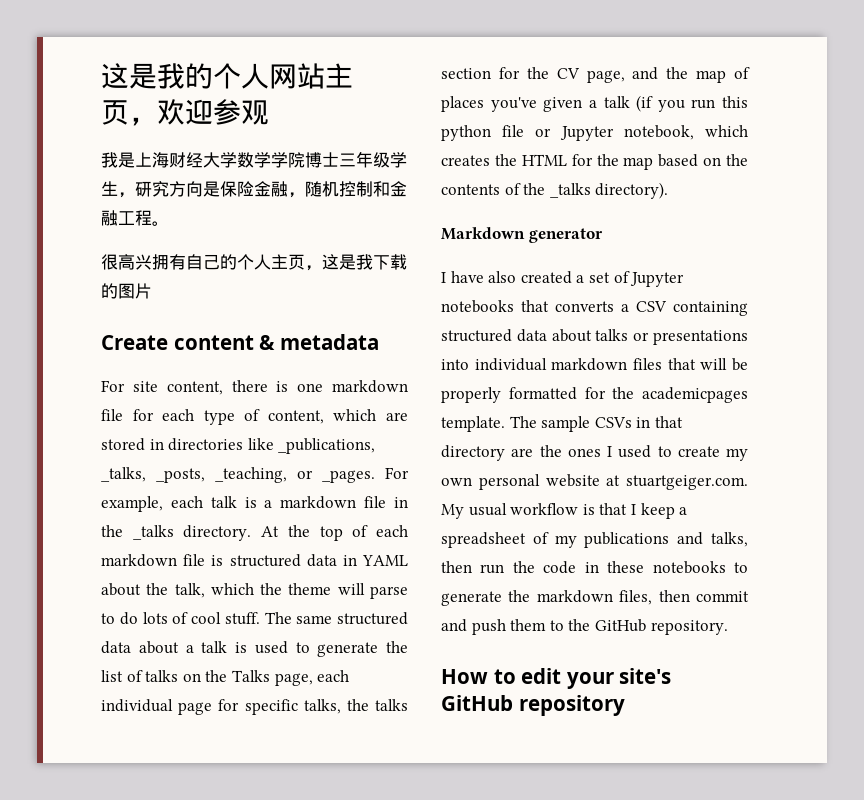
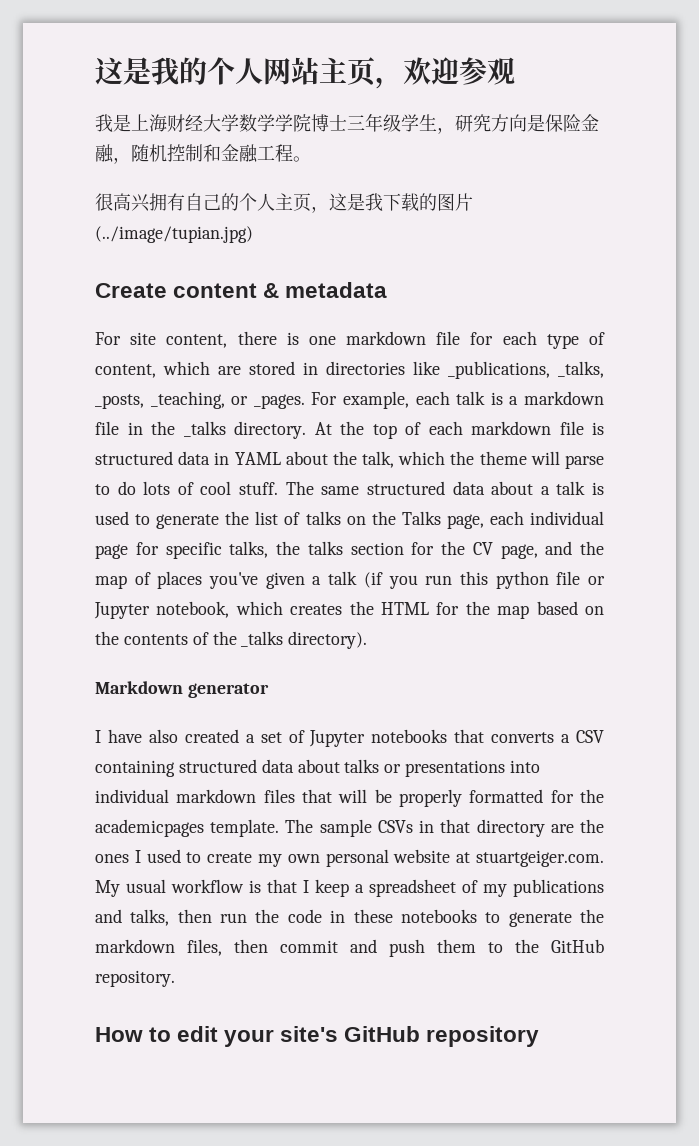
(152, 291) none -> [95,226,253,243] (../image/tupian.jpg)

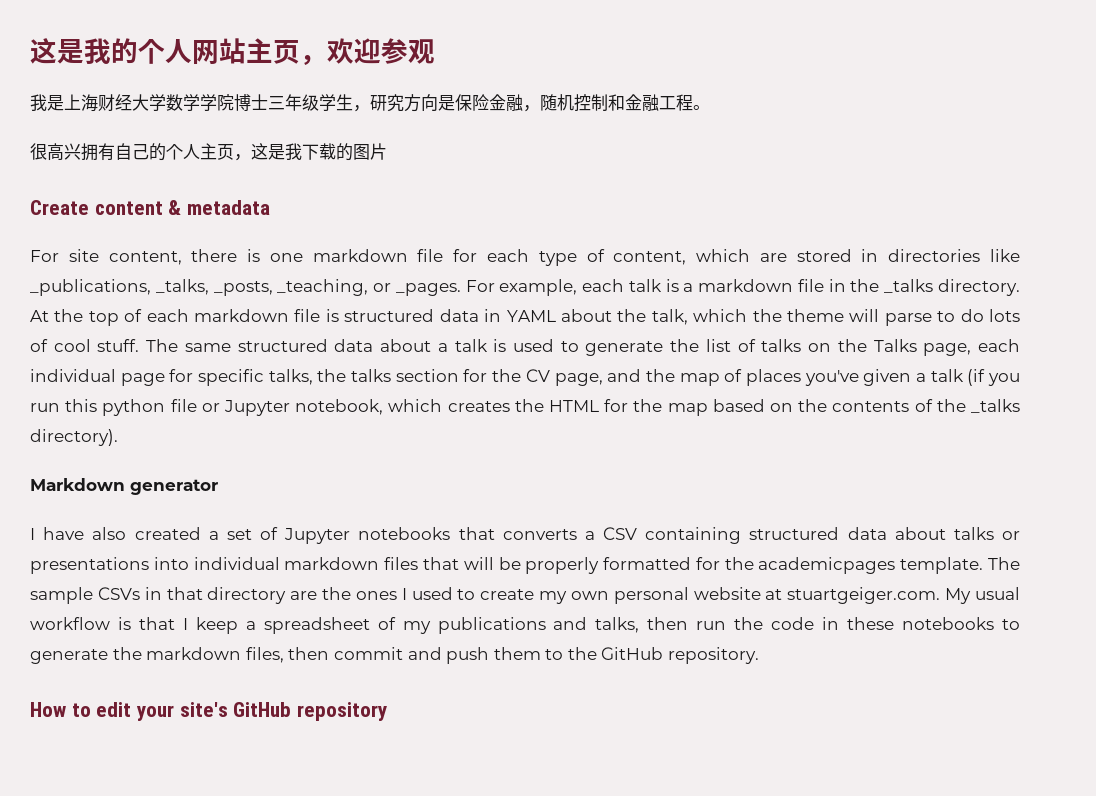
[95,226,253,243] (../image/tupian.jpg) -> (387, 151) none

